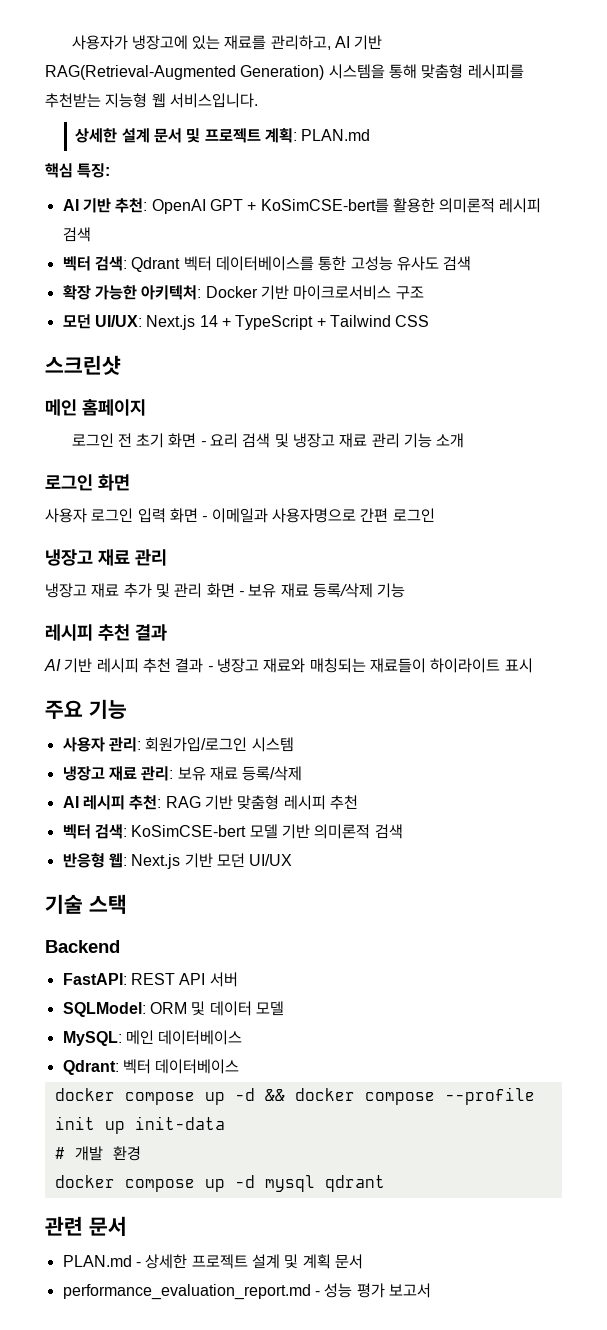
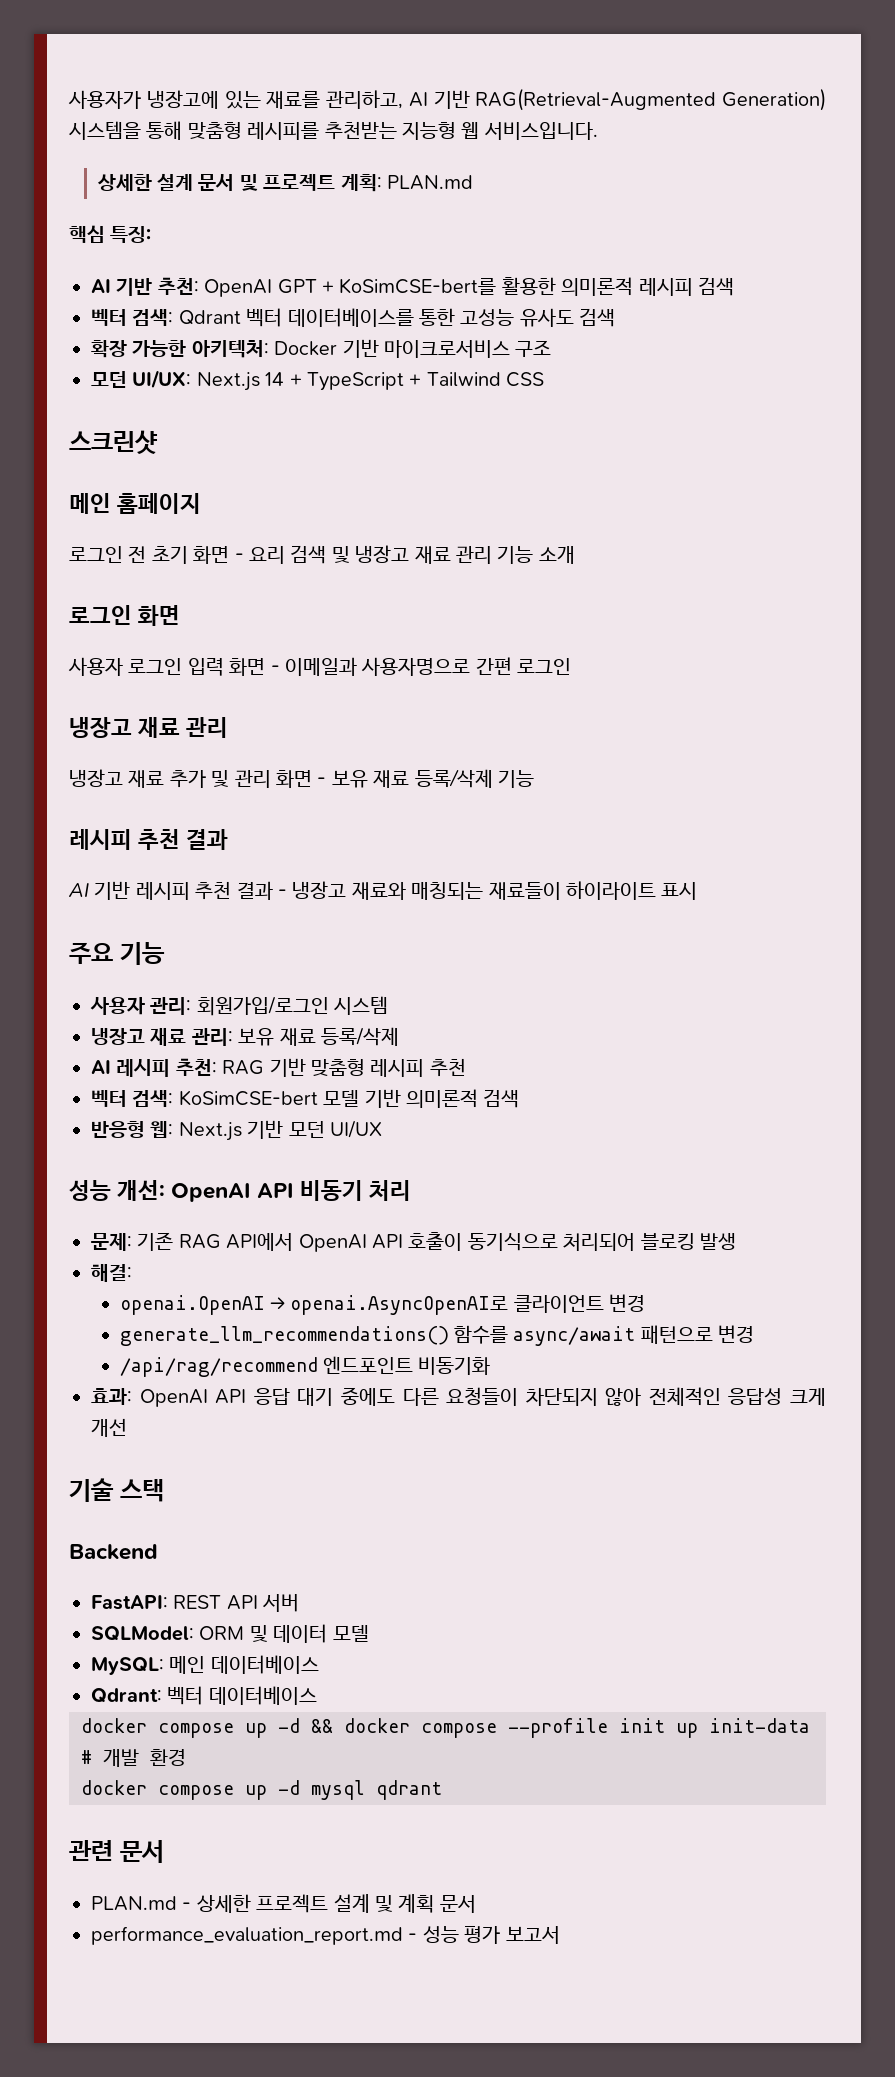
(293, 860) none -> [69,1180,412,1202] [91,1232,736,1252] [91,1264,132,1282] [119,1294,646,1315] [119,1325,755,1346] [119,1356,491,1377] [91,1387,827,1407] [91,1418,127,1437] // 성능 개선: OpenAI API 비동기 처리 // 문제: 기존 RAG API에서 OpenAI API 호출이 동기식으로 처리되어 블로킹 발생 // 해결: // openai.OpenAI → openai.AsyncOpenAI로 클라이언트 변경 // generate_llm_recommendations() 함수를 async/await 패턴으로 변경 // /api/rag/recommend 엔드포인트 비동기화 // 효과: OpenAI API 응답 대기 중에도 다른 요청들이 차단되지 않아 전체적인 응답성 크게 개선

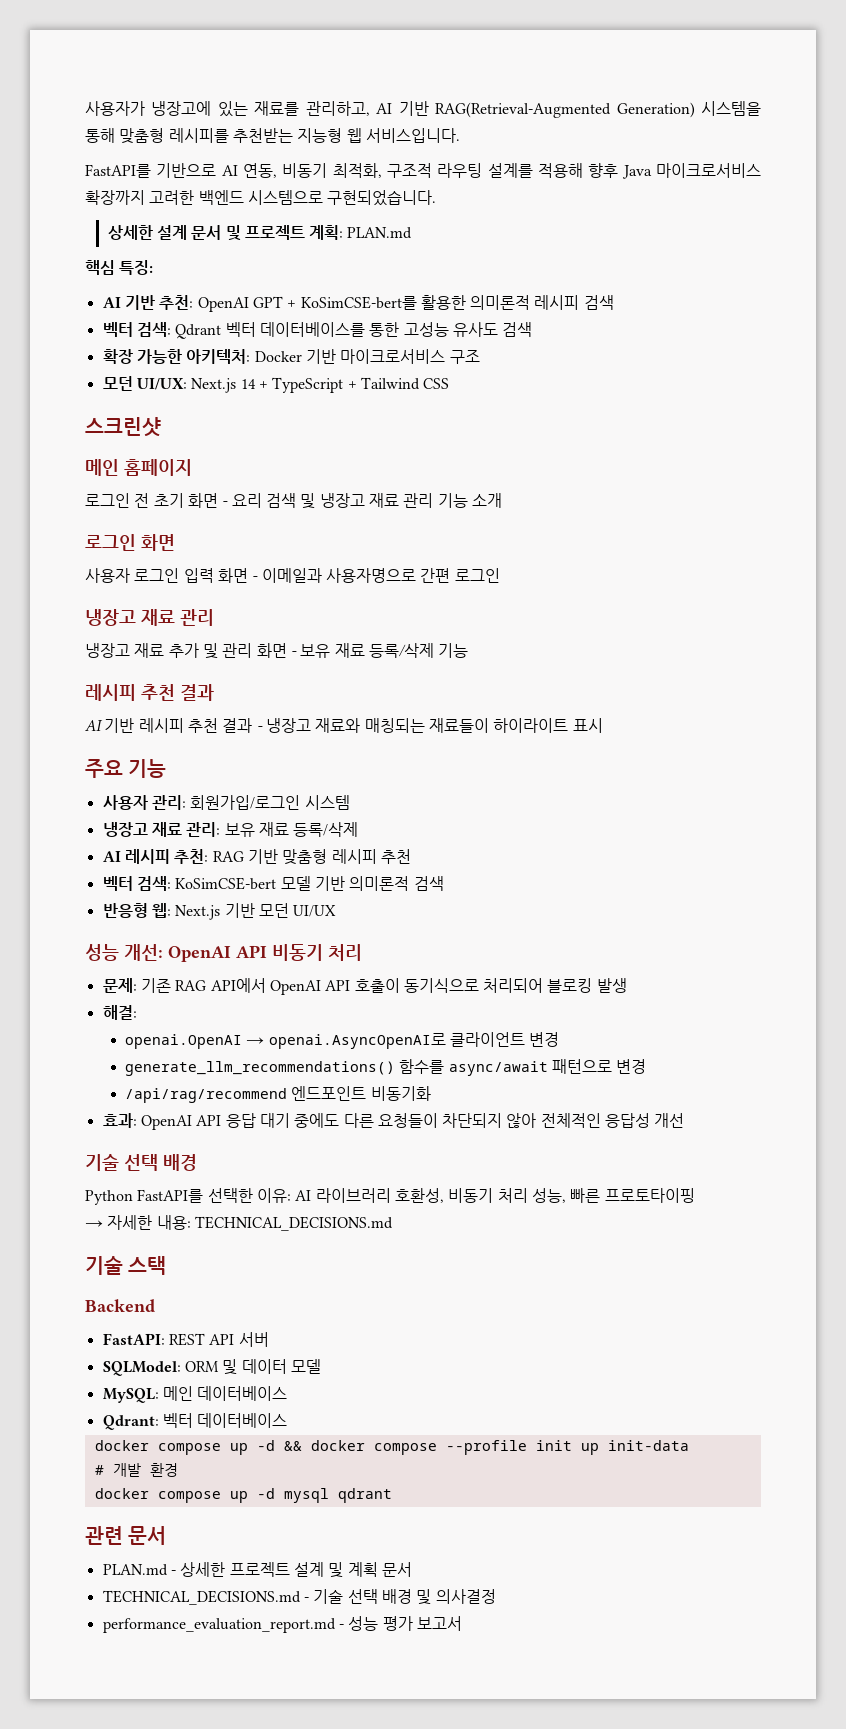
(598, 131) none -> [85,163,761,179] [85,190,437,206] // FastAPI를 기반으로 AI 연동, 비동기 최적화, 구조적 라우팅 설계를 적용해 향후 Java 마이크로서비스 확장까지 고려한 백엔드 시스템으로 구현되었습니다.
[790,1388,827,1406] 크게 -> (651, 1120) none
(127, 1427) none -> [85,1154,197,1171] [85,1188,695,1205] [85,1215,393,1231] // 기술 선택 배경 // Python FastAPI를 선택한 이유: AI 라이브러리 호환성, 비동기 처리 성능, 빠른 프로토타이핑 // → 자세한 내용: TECHNICAL_DECISIONS.md
(476, 1904) none -> [102,1589,496,1605] // TECHNICAL_DECISIONS.md - 기술 선택 배경 및 의사결정

